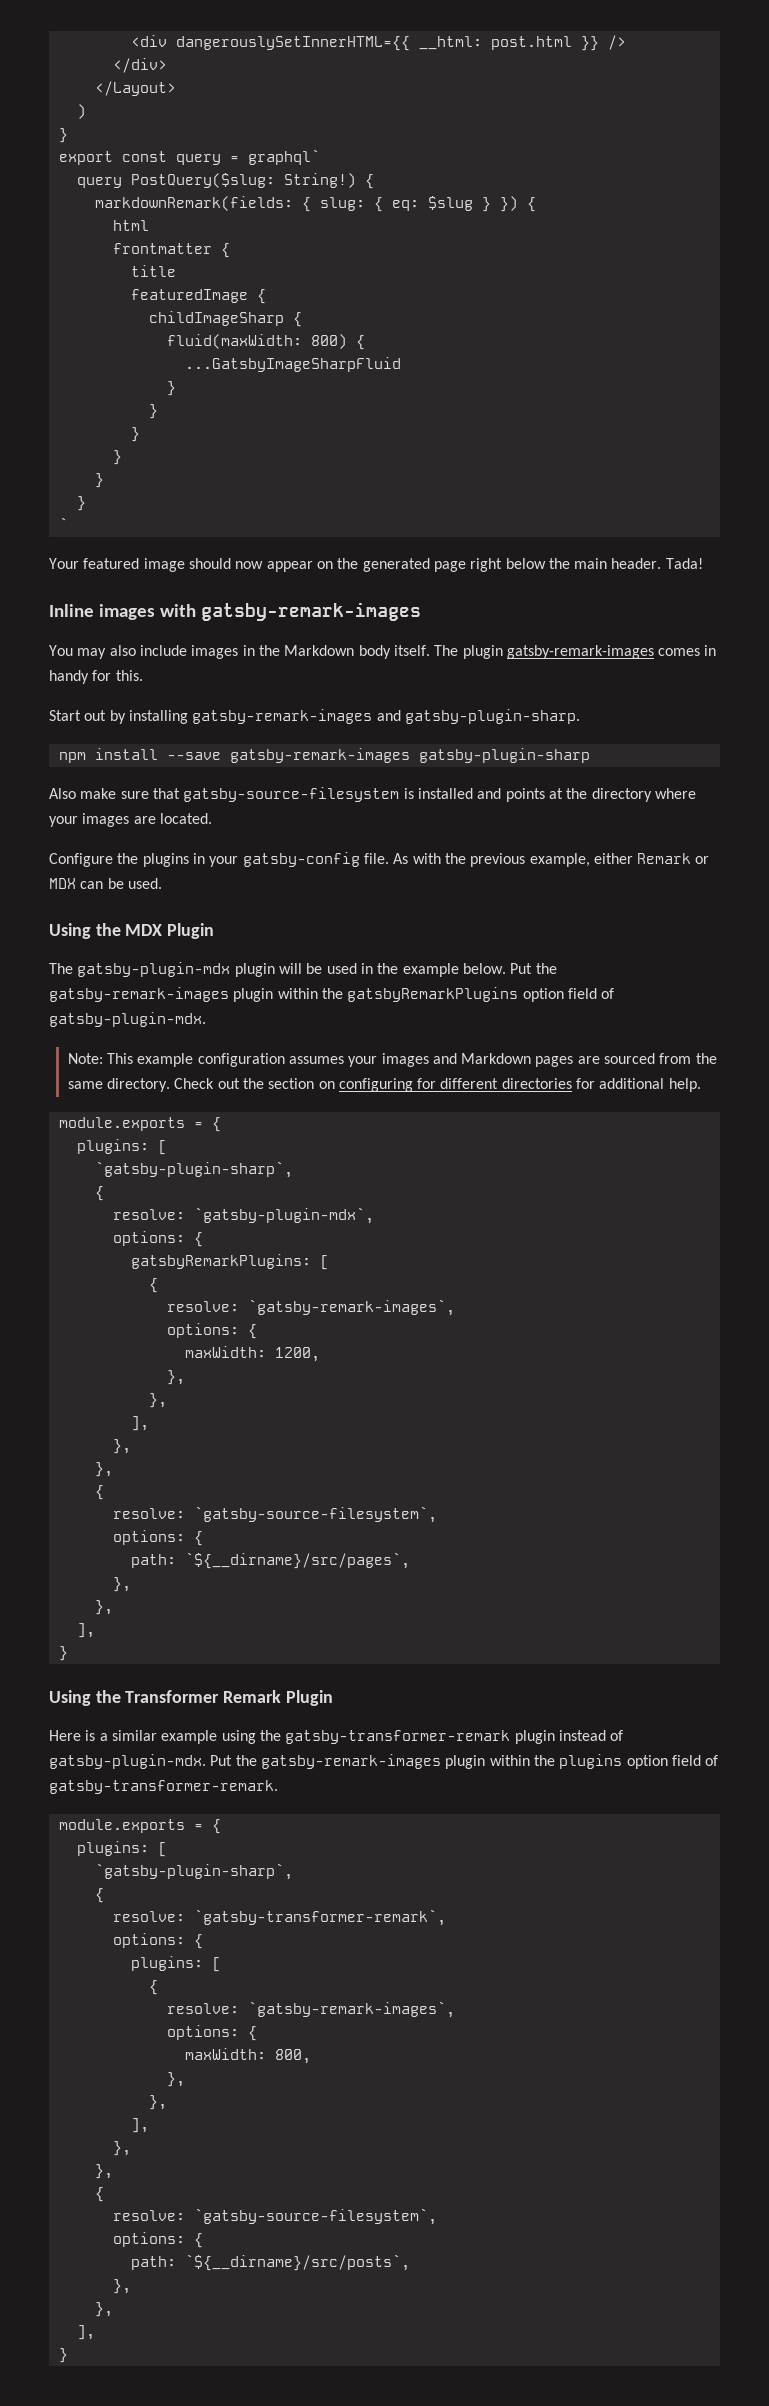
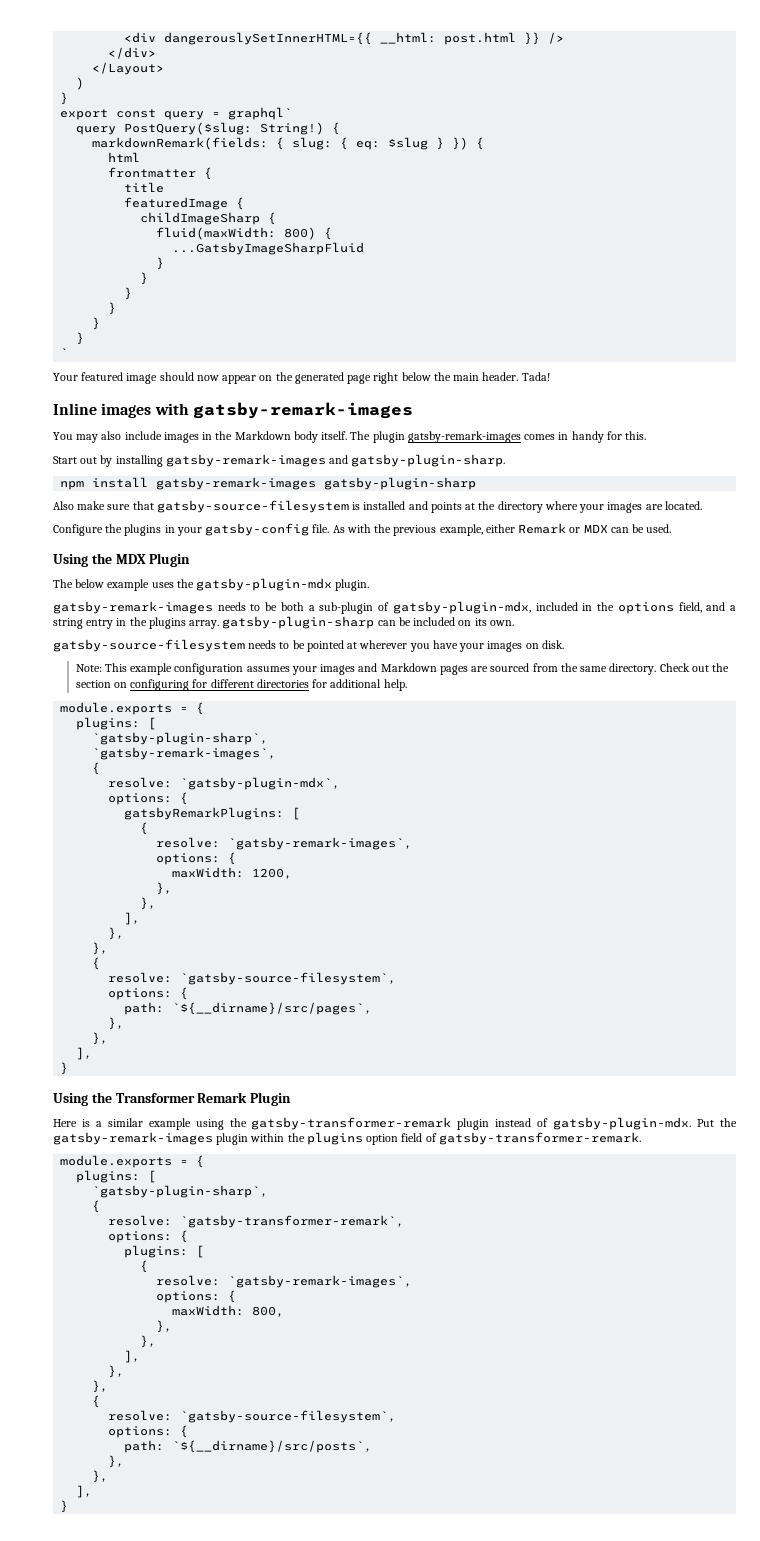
[166,752,221,760] --save -> (149, 482) none
[77,962,557,977] [49,987,615,1002] [49,1012,206,1027] gatsby-plugin-mdx plugin will be used in the example below. Put the gatsby-remark-images plugin within the gatsbyRemarkPlugins option field of gatsby-plugin-mdx. -> [75,578,370,591] [53,601,737,614] [53,616,514,629] [53,639,564,652] below example uses the gatsby-plugin-mdx plugin. // gatsby-remark-images needs to be both a sub-plugin of gatsby-plugin-mdx, included in the options field, and a string entry in the plugins array. gatsby-plugin-sharp can be included on its own. // gatsby-source-filesystem needs to be pointed at wherever you have your images on disk.
(293, 1169) none -> [92,747,277,760] // `gatsby-remark-images`,

